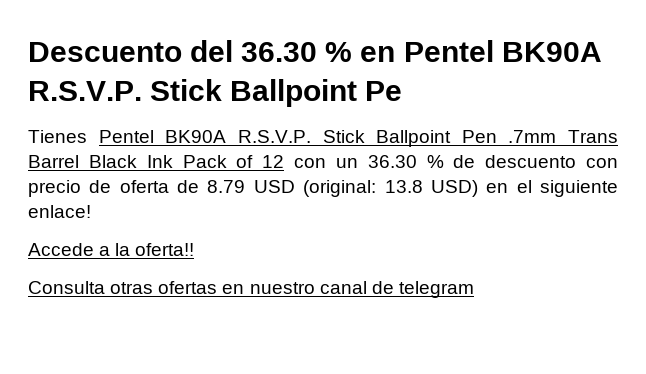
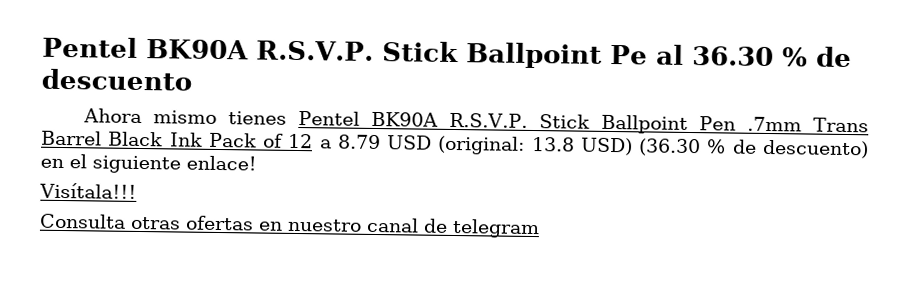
[28,40,396,62] Descuento del 36.30 % en -> (42, 47) none
[28,130,87,143] // Tienes -> [655,44,852,68] [41,68,192,91] [82,108,287,125] al 36.30 % de descuento // Ahora mismo tienes
[293,155,618,168] [28,180,200,197] con un 36.30 % de descuento con precio de oferta de -> [319,139,332,149] a
(478, 188) none -> [638,138,869,159] (36.30 % de descuento)
[28,243,195,256] Accede a la oferta!! -> [39,182,137,199] Visítala!!!

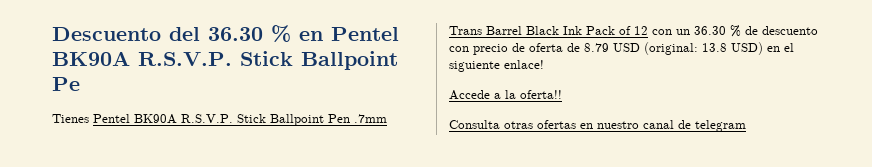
(42, 47) none -> [52,25,323,42] Descuento del 36.30 % en
[655,44,852,68] [41,68,192,91] [82,108,287,125] al 36.30 % de descuento // Ahora mismo tienes -> [52,114,89,123] // Tienes
[319,139,332,149] a -> [652,25,818,37] [449,43,580,55] con un 36.30 % de descuento con precio de oferta de
[638,138,869,159] (36.30 % de descuento) -> (763, 48) none
[39,182,137,199] Visítala!!! -> [449,90,562,100] Accede a la oferta!!

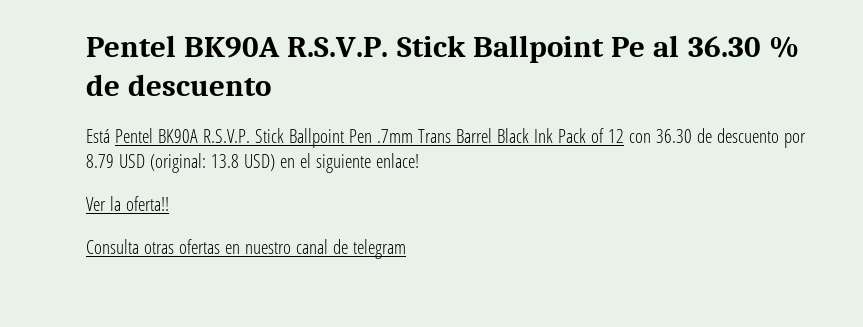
[52,25,323,42] Descuento del 36.30 % en -> (86, 46) none
[52,114,89,123] // Tienes -> [653,35,799,58] [86,74,272,96] [86,129,110,143] al 36.30 % de descuento // Está
[676,25,818,37] [449,43,580,55] un 36.30 % de descuento con precio de oferta de -> [655,128,806,148] 36.30 de descuento por
[449,90,501,100] Accede a -> [86,197,106,211] Ver

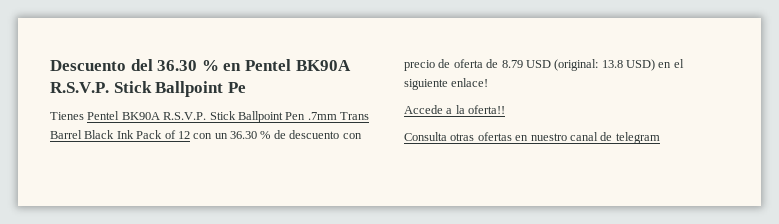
(86, 46) none -> [50,59,242,71] Descuento del 36.30 % en
[653,35,799,58] [86,74,272,96] [86,129,110,143] al 36.30 % de descuento // Está -> [50,112,84,120] // Tienes
[655,128,806,148] 36.30 de descuento por -> [214,130,362,139] [404,59,499,71] un 36.30 % de descuento con precio de oferta de
[86,197,106,211] Ver -> [404,105,453,114] Accede a

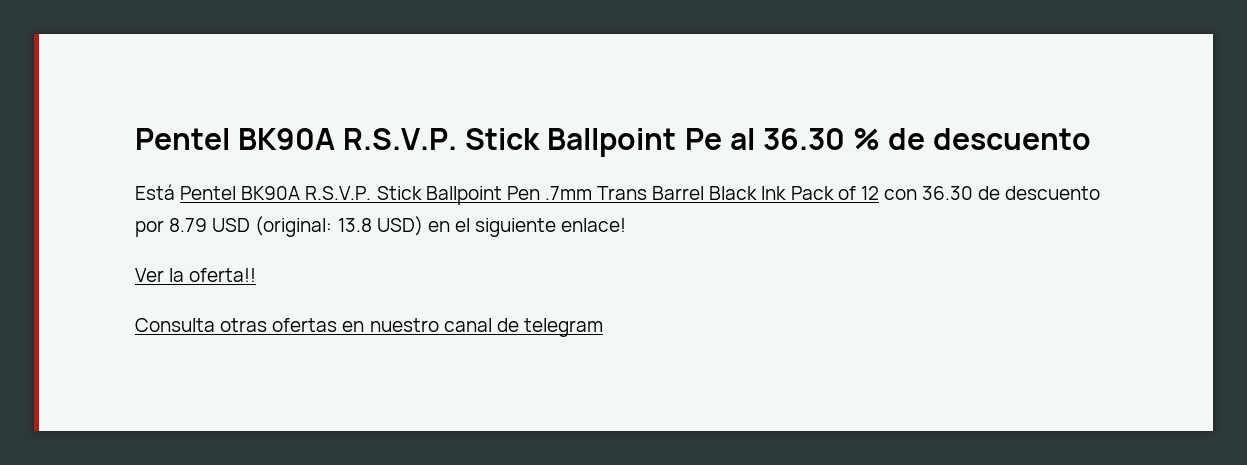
[50,59,242,71] Descuento del 36.30 % en -> (135, 139) none
[50,112,84,120] // Tienes -> [729,128,1092,150] [135,184,175,200] al 36.30 % de descuento // Está
[214,130,362,139] [404,59,499,71] un 36.30 % de descuento con precio de oferta de -> [922,186,1101,200] [135,220,164,237] 36.30 de descuento por
[404,105,453,114] Accede a -> [135,268,164,282] Ver

